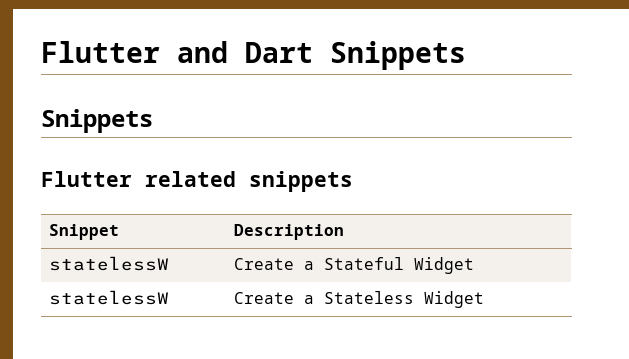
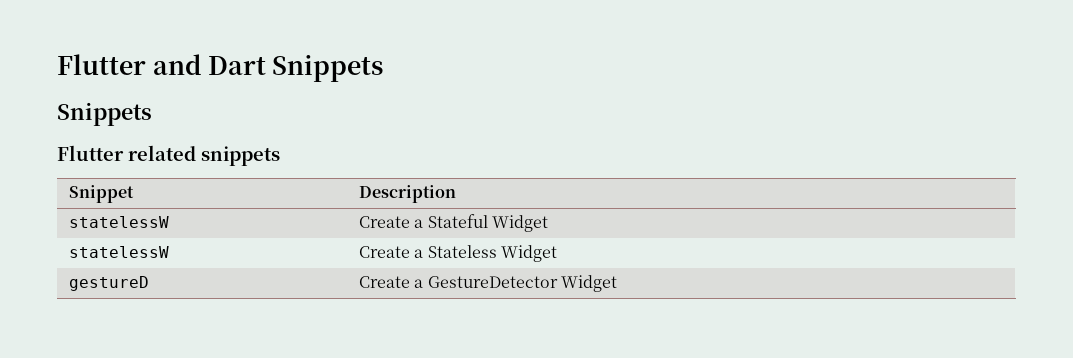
(485, 299) none -> [68,276,149,291] [358,275,617,292] // gestureD | Create a GestureDetector Widget

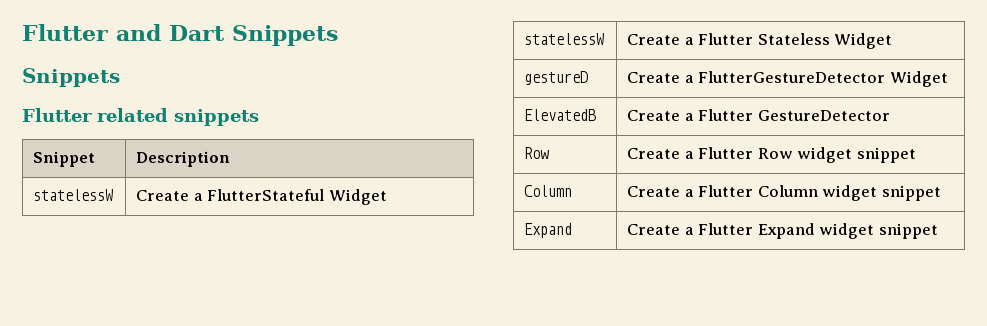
[427,214,488,228] Stateful -> [207,189,325,201] FlutterStateful
(424, 253) none -> [698,33,754,45] Flutter
[427,275,617,292] GestureDetector Widget -> [698,71,948,87] [524,109,597,121] [627,109,890,121] [524,147,550,159] [627,147,916,163] [524,185,573,197] [627,185,941,201] [524,223,573,238] [627,223,938,239] FlutterGestureDetector Widget // ElevatedB | Create a Flutter GestureDetector // Row | Create a Flutter Row widget snippet // Column | Create a Flutter Column widget snippet // Expand | Create a Flutter Expand widget snippet

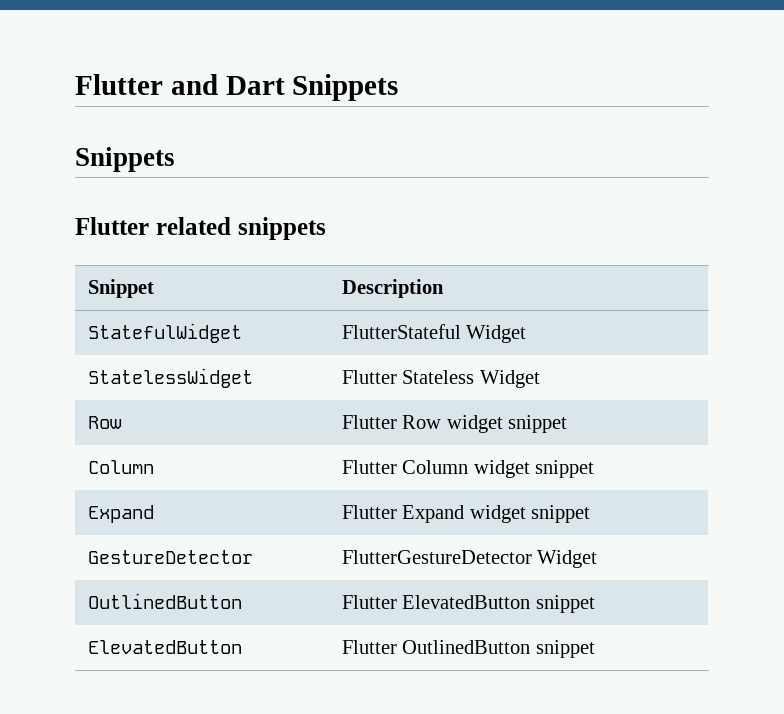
[33,189,114,201] [136,190,203,201] statelessW | Create a -> [87,323,242,343] StatefulWidget |
[524,33,605,45] [627,34,694,45] statelessW | Create a -> [87,368,253,388] StatelessWidget |
[524,71,589,85] [627,71,948,87] [524,109,597,121] [627,109,890,121] // gestureD | Create a FlutterGestureDetector Widget // ElevatedB | Create a Flutter GestureDetector -> (540, 379) none
[627,148,694,159] Create a -> (122, 422) none
[627,186,694,197] Create a -> (154, 467) none
[627,224,694,235] Create a -> (154, 514) none
(938, 231) none -> [87,550,253,564] [341,550,598,568] [87,593,242,609] [341,595,595,613] [87,640,242,654] [341,640,595,658] // GestureDetector | FlutterGestureDetector Widget // OutlinedButton | Flutter ElevatedButton snippet // ElevatedButton | Flutter OutlinedButton snippet

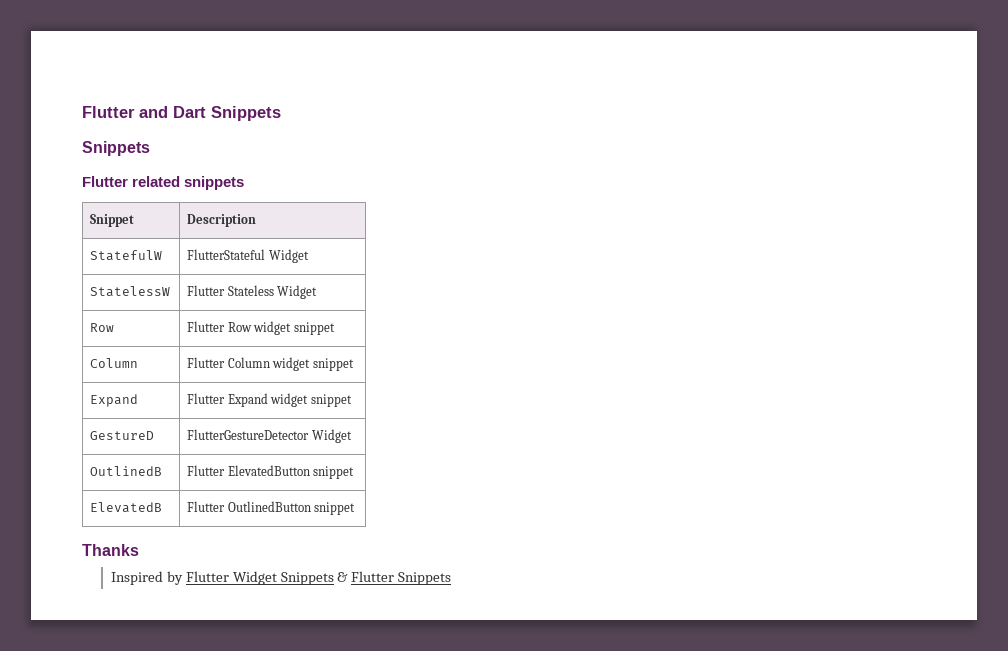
[87,323,242,343] StatefulWidget -> [90,250,163,261] StatefulW
[87,368,253,388] StatelessWidget -> [90,286,171,297] StatelessW
[87,550,253,564] GestureDetector -> [90,431,155,440] GestureD
[87,593,242,609] OutlinedButton -> [90,466,163,476] OutlinedB
[87,640,242,654] ElevatedButton -> [90,502,163,513] ElevatedB
(595, 649) none -> [82,544,139,556] [110,571,452,585] // Thanks // Inspired by Flutter Widget Snippets & Flutter Snippets

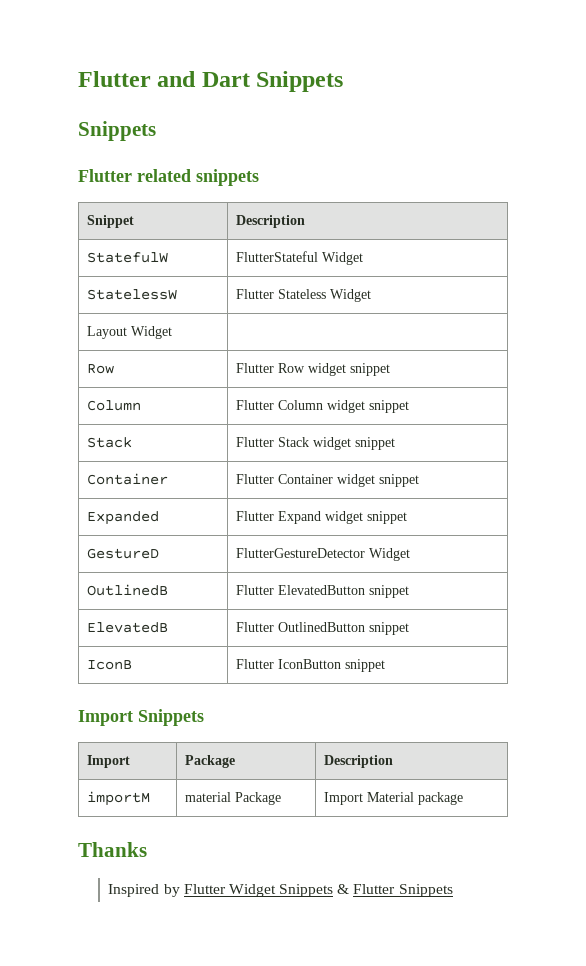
(318, 292) none -> [87,326,173,339] // Layout Widget |
[90,394,139,407] Expand -> [87,437,133,448] [236,437,396,450] [87,473,169,485] [236,474,420,487] [87,511,160,525] Stack | Flutter Stack widget snippet // Container | Flutter Container widget snippet // Expanded
(356, 508) none -> [87,660,133,670] [236,659,386,672] [78,709,204,726] [87,755,131,768] [185,755,236,768] [324,755,394,768] [87,791,151,806] [185,792,282,805] [324,792,464,805] // IconB | Flutter IconButton snippet // Import Snippets // Import | Package | Description // importM | material Package | Import Material package

